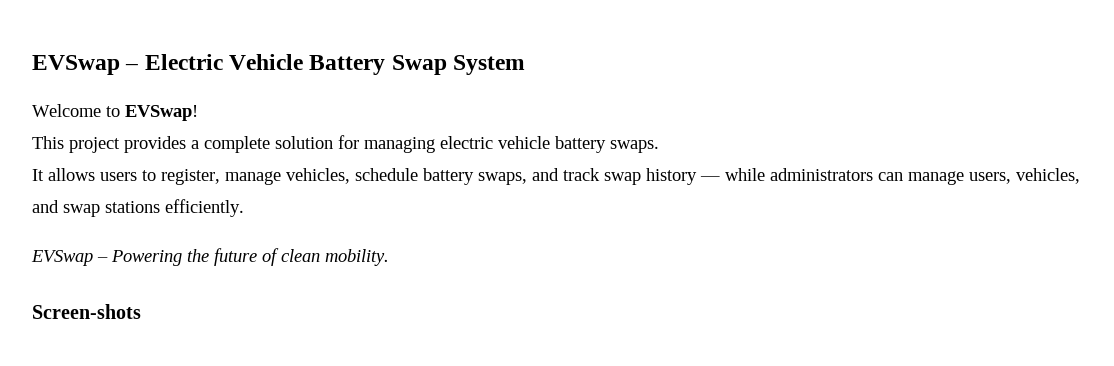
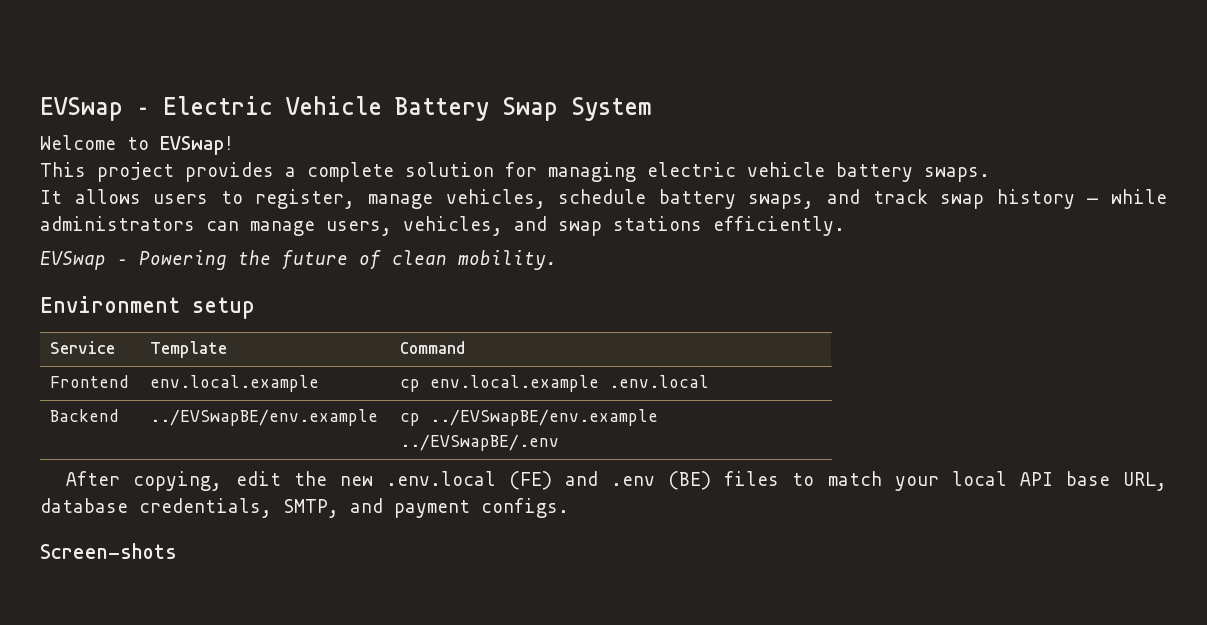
(389, 257) none -> [40,296,255,319] [50,341,116,354] [150,341,228,358] [400,341,466,354] [50,375,130,388] [150,375,320,392] [400,375,710,392] [50,409,120,422] [150,409,379,426] [400,409,659,426] [400,434,560,451] [66,471,1167,491] [40,498,569,518] // Environment setup // Service | Template | Command // Frontend | env.local.example | cp env.local.example .env.local // Backend | ../EVSwapBE/env.example | cp ../EVSwapBE/env.example ../EVSwapBE/.env // After copying, edit the new .env.local (FE) and .env (BE) files to match your local API base URL, database credentials, SMTP, and payment configs.

